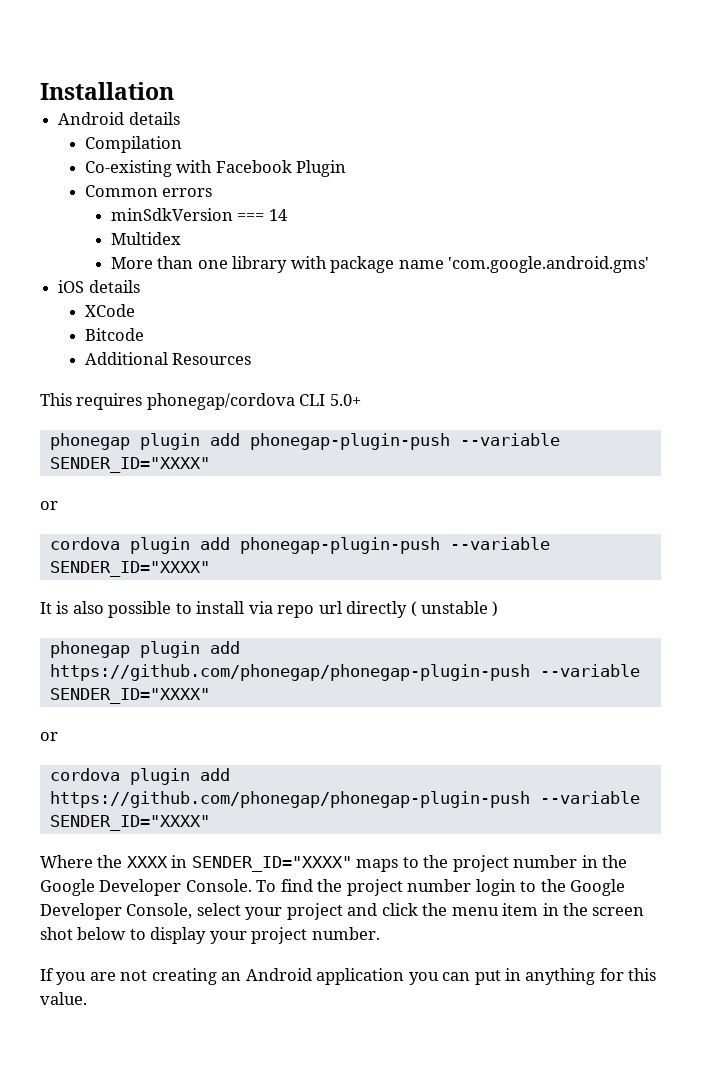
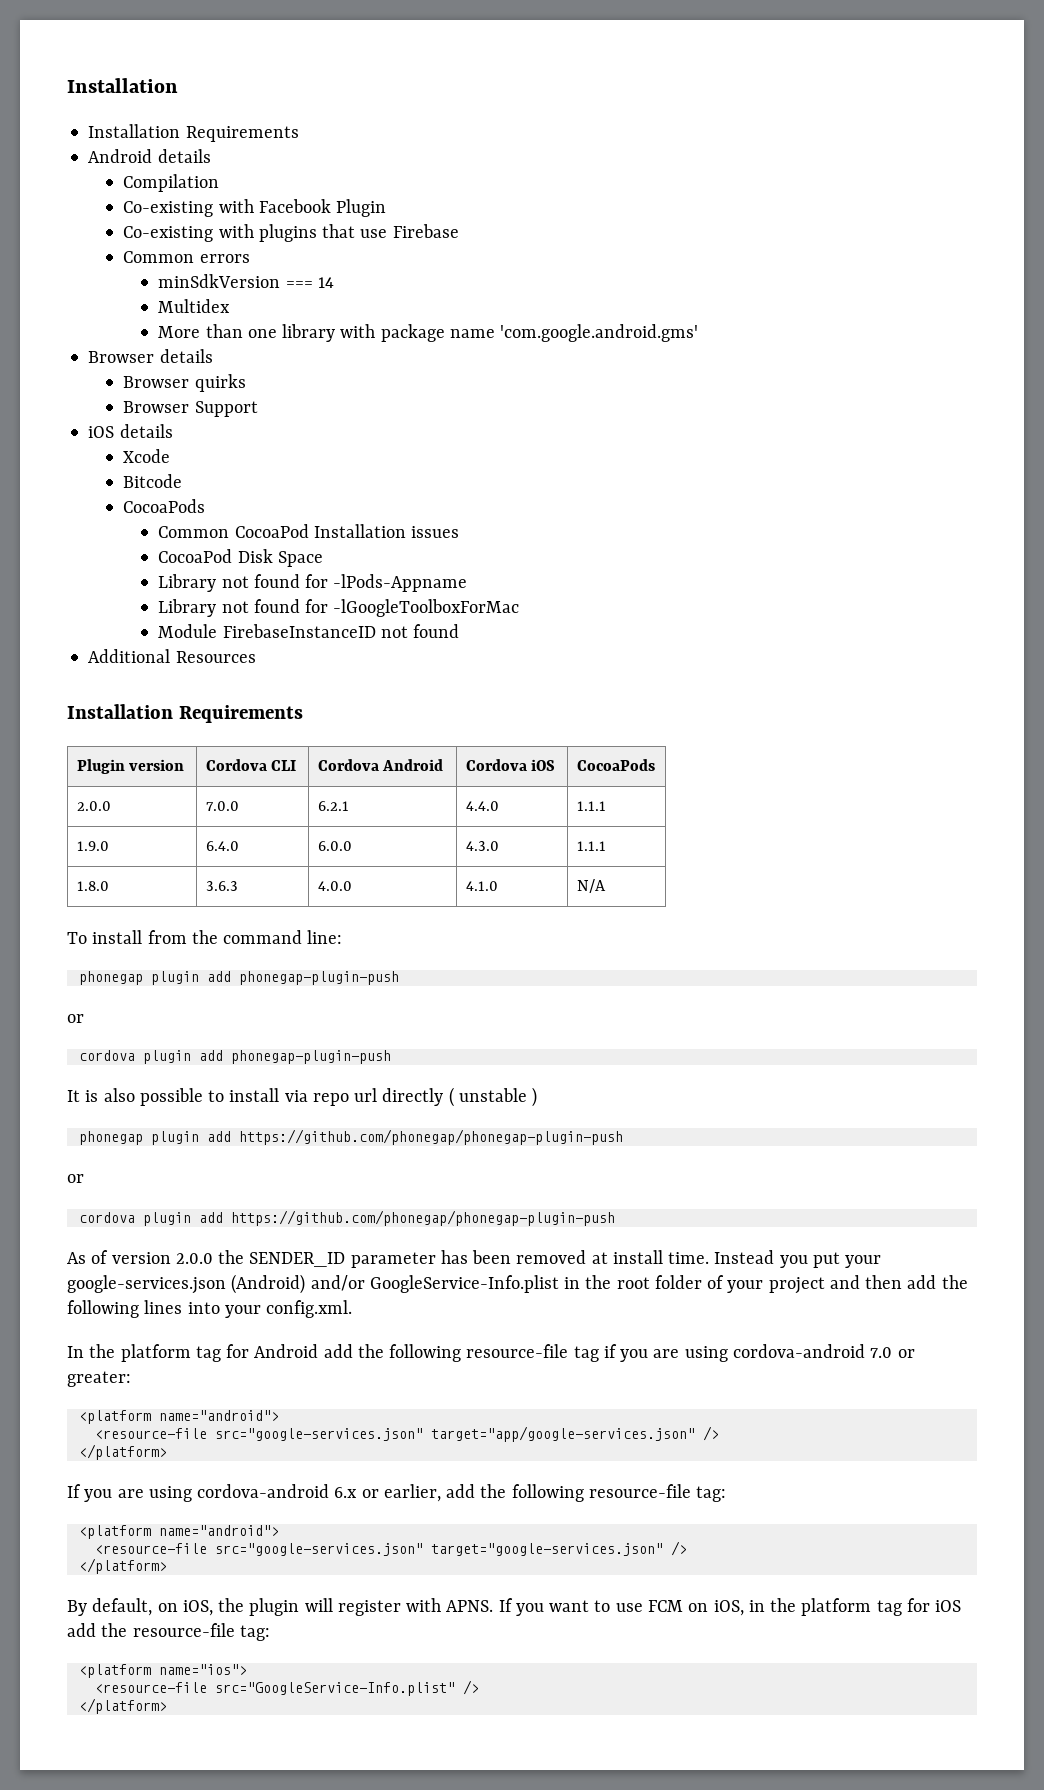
[40,82,174,100] Installation -> [67,78,178,93] [88,124,299,142] Installation // Installation Requirements
(346, 168) none -> [123,224,459,242] // Co-existing with plugins that use Firebase
(650, 264) none -> [88,349,213,363] [123,374,246,392] [123,401,258,417] // Browser details // Browser quirks // Browser Support
[84,304,135,317] XCode -> [123,449,171,463] Xcode
[84,352,252,365] [40,393,361,410] Additional Resources // This requires phonegap/cordova CLI 5.0+ -> [123,499,206,513] [158,524,460,538] [158,549,323,567] [158,574,468,592] [158,599,520,617] [158,624,460,638] [88,649,256,663] [67,704,303,723] [76,759,185,774] [205,759,297,771] [317,759,444,771] [465,759,556,771] [576,759,655,771] [76,801,111,811] [205,801,239,811] [317,801,349,811] [465,801,499,811] [576,801,606,811] [76,841,109,851] [205,841,239,851] [317,841,352,851] [465,841,499,851] [576,841,606,851] [76,881,109,891] [205,881,238,891] [317,881,352,891] [465,881,498,891] [576,879,606,893] [67,930,343,944] CocoaPods // Common CocoaPod Installation issues // CocoaPod Disk Space // Library not found for -lPods-Appname // Library not found for -lGoogleToolboxForMac // Module FirebaseInstanceID not found // Additional Resources // Installation Requirements // Plugin version | Cordova CLI | Cordova Android | Cordova iOS | CocoaPods // 2.0.0 | 7.0.0 | 6.2.1 | 4.4.0 | 1.1.1 // 1.9.0 | 6.4.0 | 6.0.0 | 4.3.0 | 1.1.1 // 1.8.0 | 3.6.3 | 4.0.0 | 4.1.0 | N/A // To install from the command line:
[459,433,560,446] [49,457,210,473] --variable SENDER_ID="XXXX" -> (399, 978) none
[449,537,550,550] [49,561,210,577] --variable SENDER_ID="XXXX" -> (391, 1057) none
[539,664,640,677] [49,688,210,704] --variable SENDER_ID="XXXX" -> (623, 1137) none
[539,791,640,804] [49,815,210,831] [40,855,628,872] [40,879,626,896] [40,903,645,920] [40,927,380,944] [40,968,657,985] [40,992,87,1005] --variable SENDER_ID="XXXX" // Where the XXXX in SENDER_ID="XXXX" maps to the project number in the Google Developer Console. To find the project number login to the Google Developer Console, select your project and click the menu item in the screen shot below to display your project number. // If you are not creating an Android application you can put in anything for this value. -> [67,1250,882,1268] [67,1274,968,1294] [67,1300,353,1318] [67,1344,915,1362] [67,1371,131,1387] [78,1410,279,1424] [94,1426,719,1442] [78,1444,167,1460] [67,1484,727,1502] [78,1525,279,1539] [94,1541,687,1556] [78,1558,167,1574] [67,1598,962,1616] [67,1623,270,1641] [78,1664,247,1678] [94,1680,479,1696] [78,1698,167,1714] // As of version 2.0.0 the SENDER_ID parameter has been removed at install time. Instead you put your google-services.json (Android) and/or GoogleService-Info.plist in the root folder of your project and then add the following lines into your config.xml. // In the platform tag for Android add the following resource-file tag if you are using cordova-android 7.0 or greater: // <platform name="android"> // <resource-file src="google-services.json" target="app/google-services.json" /> // </platform> // If you are using cordova-android 6.x or earlier, add the following resource-file tag: // <platform name="android"> // <resource-file src="google-services.json" target="google-services.json" /> // </platform> // By default, on iOS, the plugin will register with APNS. If you want to use FCM on iOS, in the platform tag for iOS add the resource-file tag: // <platform name="ios"> // <resource-file src="GoogleService-Info.plist" /> // </platform>

